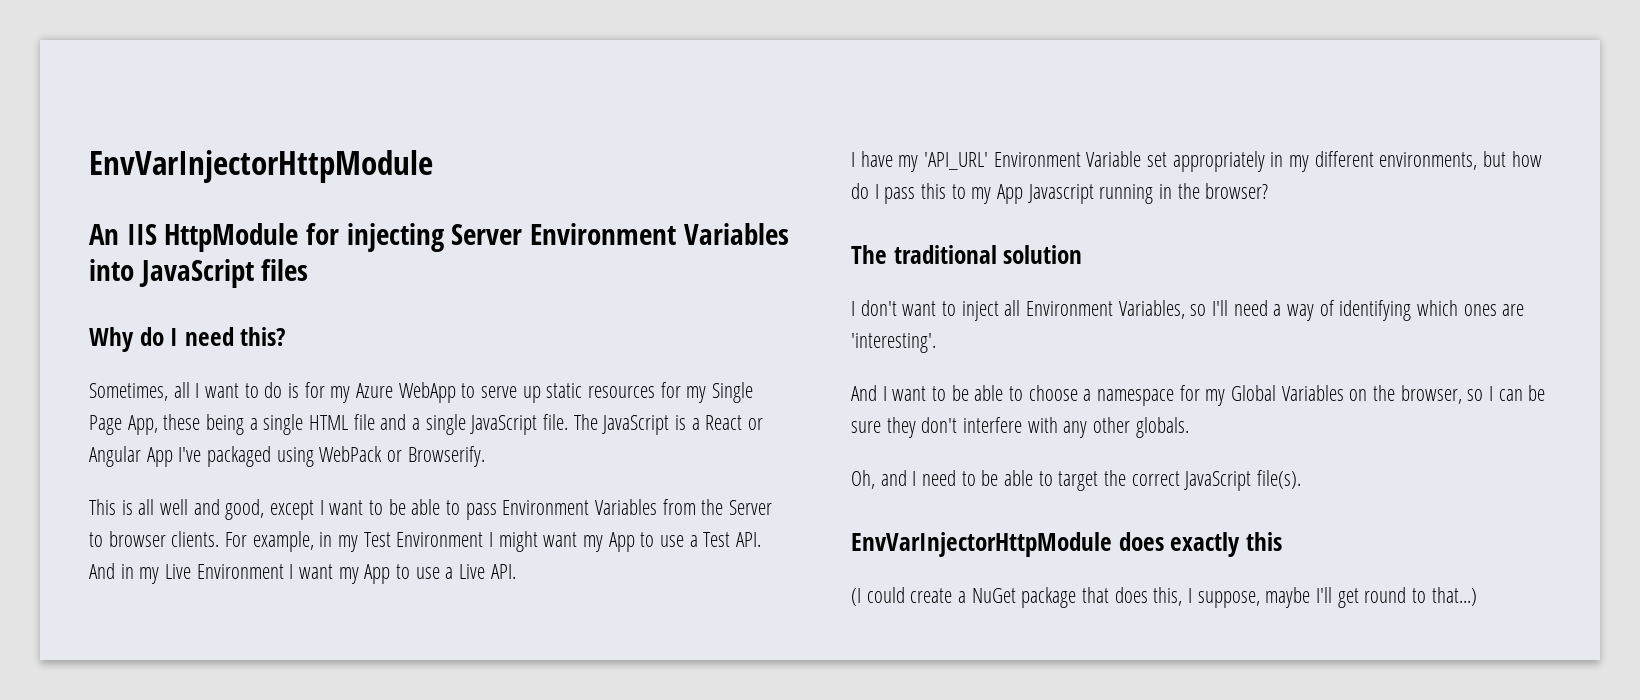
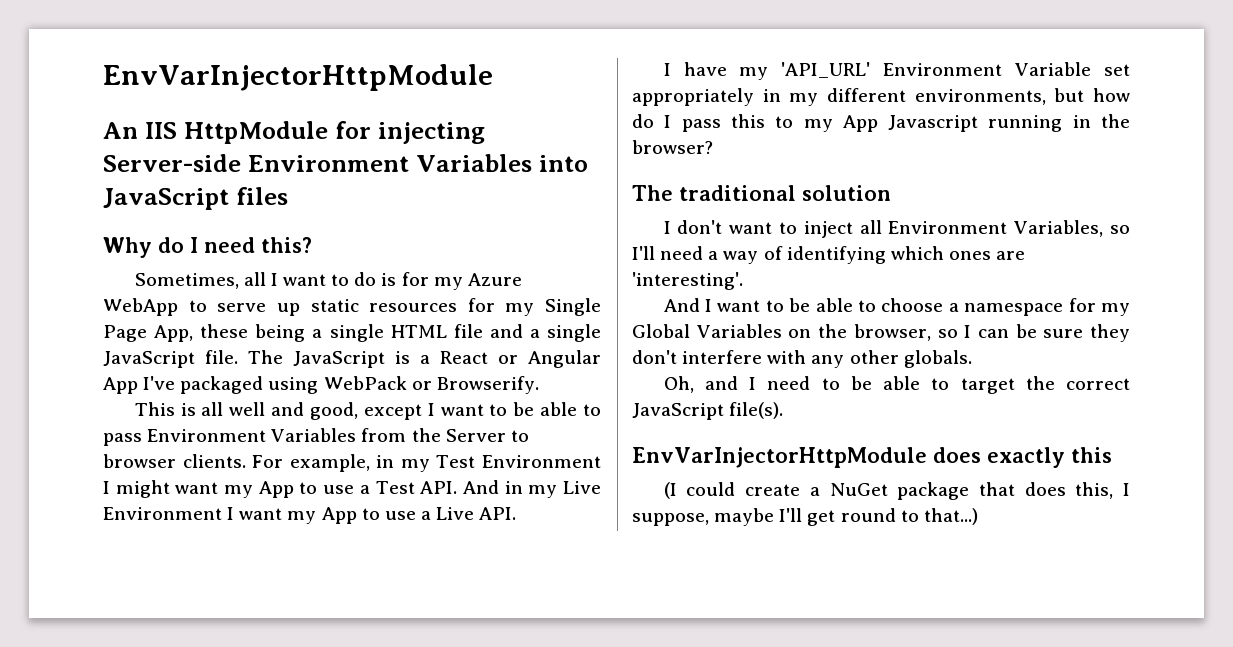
[451,224,523,245] Server -> [103,154,241,172] Server-side

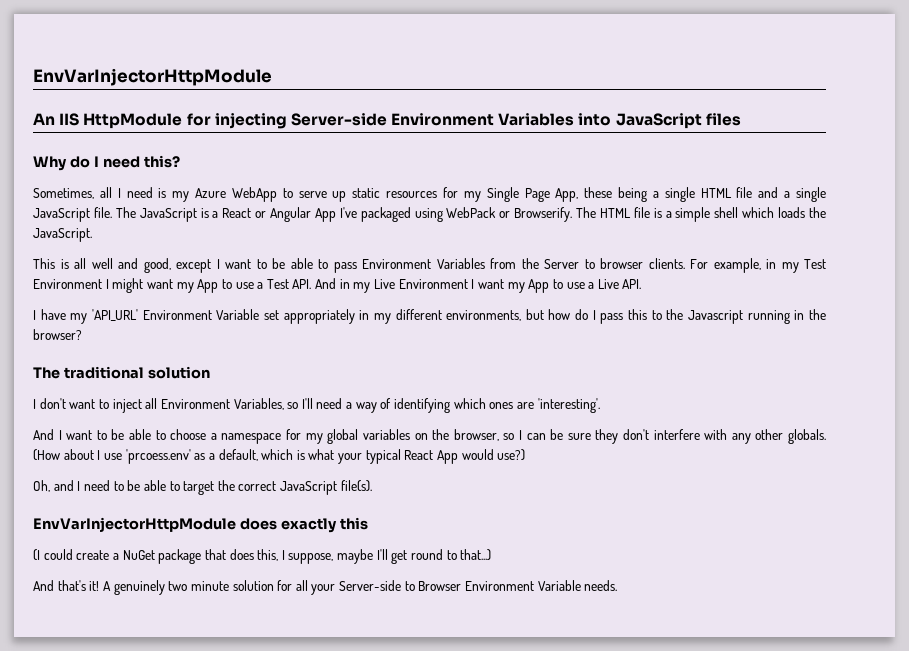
[283,272,429,286] want to do is for -> [126,187,167,198] need is
(539, 385) none -> [576,207,826,222] [33,228,92,242] The HTML file is a simple shell which loads the JavaScript.
[803,115,878,132] my App -> [666,309,684,320] the
[632,324,782,338] Global Variables -> [327,429,410,444] global variables
(972, 359) none -> [33,449,526,464] (How about I use 'prcoess.env' as a default, which is what your typical React App would use?)
(978, 516) none -> [33,580,618,595] // And that's it! A genuinely two minute solution for all your Server-side to Browser Environment Variable needs.

